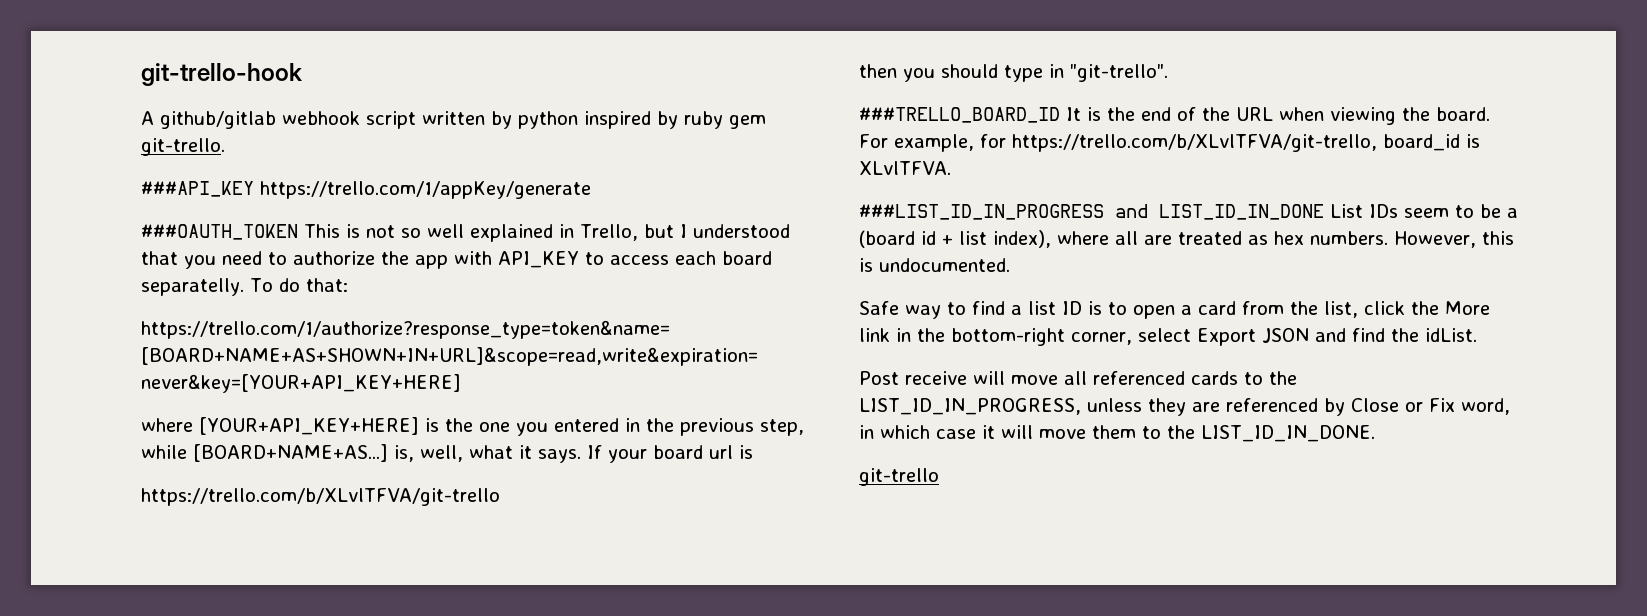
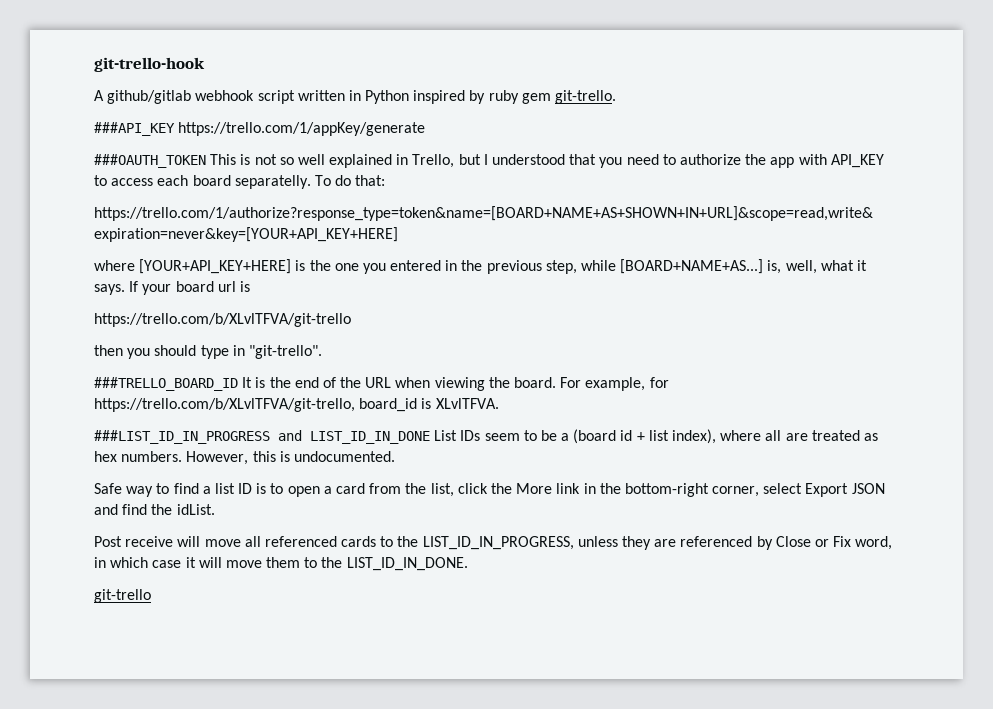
[491,111,578,129] by python -> [348,90,410,104] in Python

